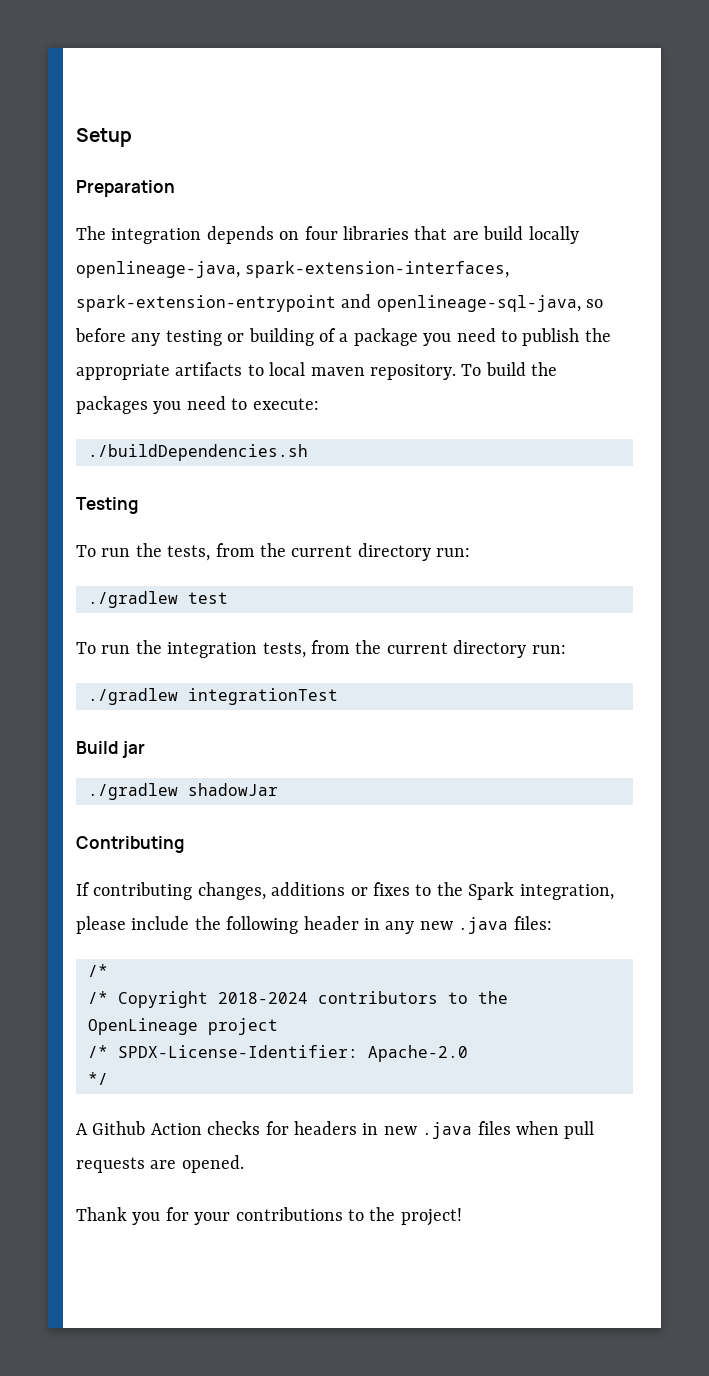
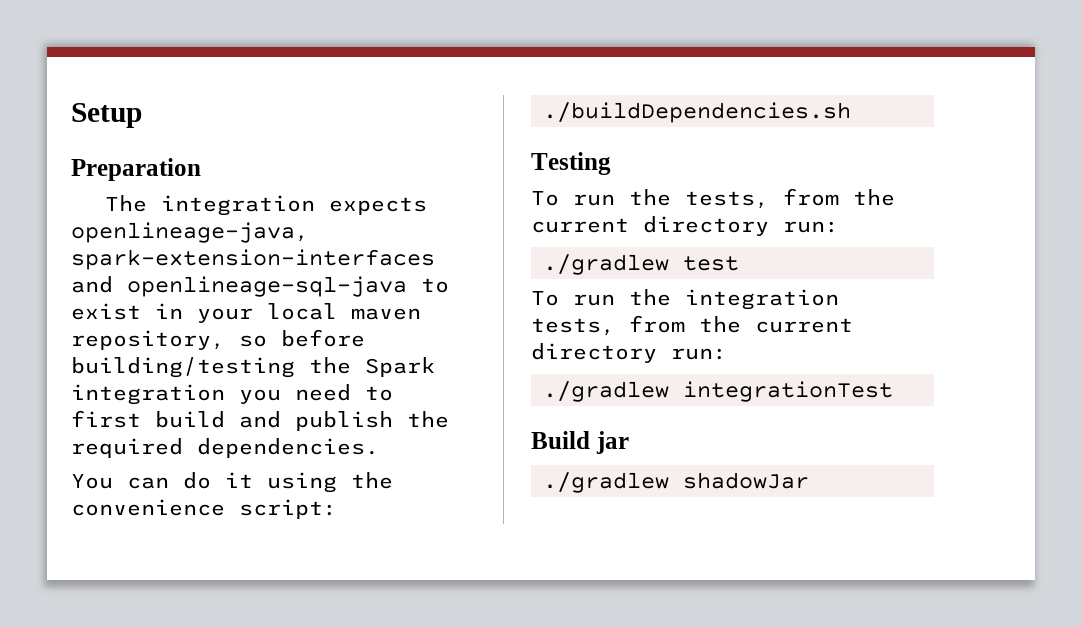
[206,226,579,244] [76,261,510,278] [76,294,604,312] [75,328,611,346] [76,362,558,380] [76,396,319,414] depends on four libraries that are build locally openlineage-java, spark-extension-interfaces, spark-extension-entrypoint and openlineage-sql-java, so before any testing or building of a package you need to publish the appropriate artifacts to local maven repository. To build the packages you need to execute: -> [328,197,427,215] [71,222,309,243] [71,249,435,270] [71,276,449,297] [71,303,421,323] [71,329,365,350] [71,357,435,378] [71,384,393,405] [71,410,449,431] [71,438,379,458] [71,472,393,493] [71,499,337,519] expects openlineage-java, spark-extension-interfaces and openlineage-sql-java to exist in your local maven repository, so before building/testing the Spark integration you need to first build and publish the required dependencies. // You can do it using the convenience script:
[76,836,184,853] [76,882,614,900] [76,916,552,934] [88,964,108,977] [88,991,508,1008] [88,1018,278,1035] [88,1045,468,1062] [88,1072,108,1085] [76,1121,595,1139] [76,1155,244,1173] [76,1207,462,1226] // Contributing // If contributing changes, additions or fixes to the Spark integration, please include the following header in any new .java files: // /* // /* Copyright 2018-2024 contributors to the OpenLineage project // /* SPDX-License-Identifier: Apache-2.0 // */ // A Github Action checks for headers in new .java files when pull requests are opened. // Thank you for your contributions to the project! -> (809, 480) none

